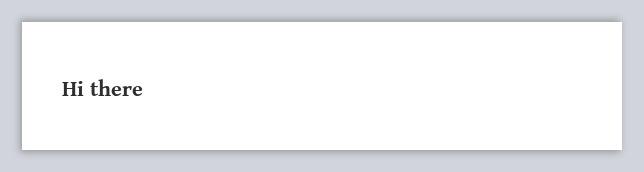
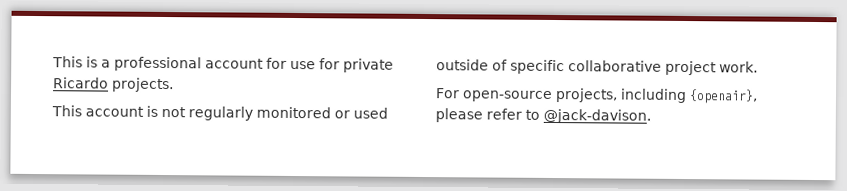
[62,79,143,96] Hi there -> [52,56,394,73] [53,77,174,93] [51,105,388,121] [436,59,758,76] [435,88,758,104] [435,108,651,124] This is a professional account for use for private Ricardo projects. // This account is not regularly monitored or used outside of specific collaborative project work. // For open-source projects, including {openair}, please refer to @jack-davison.

